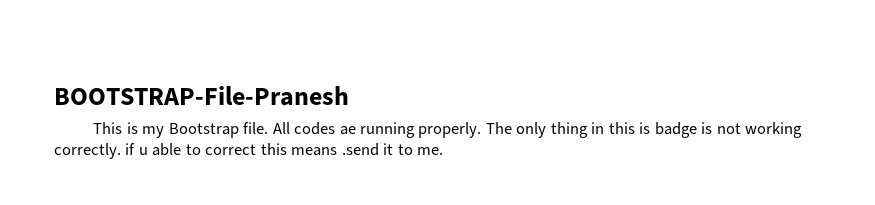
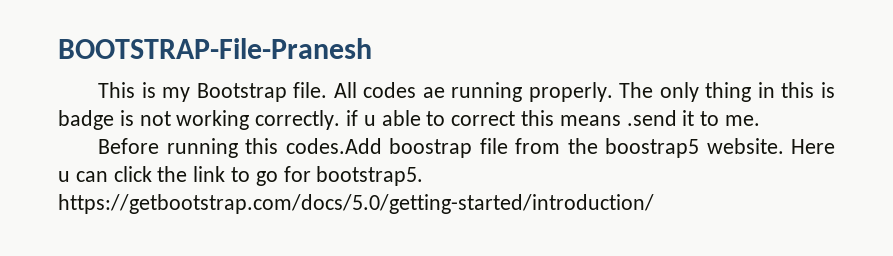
(444, 151) none -> [97,138,835,158] [58,166,424,186] [58,194,654,214] // Before running this codes.Add boostrap file from the boostrap5 website. Here u can click the link to go for bootstrap5. https://getbootstrap.com/docs/5.0/getting-started/introduction/

